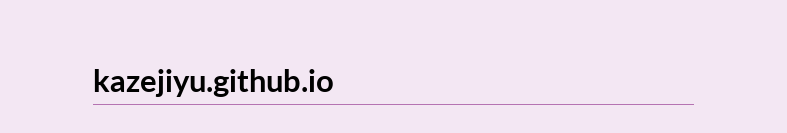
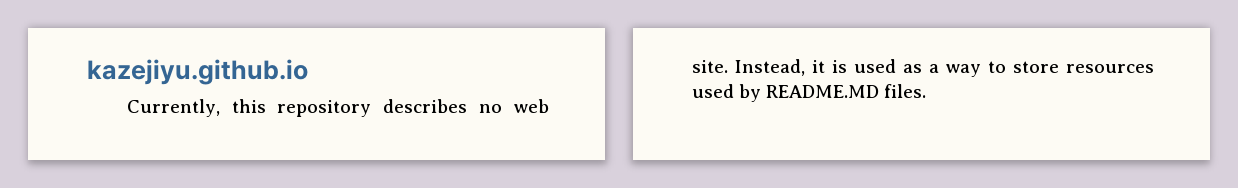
(334, 83) none -> [126,99,549,117] [692,59,1154,77] [692,84,927,102] // Currently, this repository describes no web site. Instead, it is used as a way to store resources used by README.MD files.

